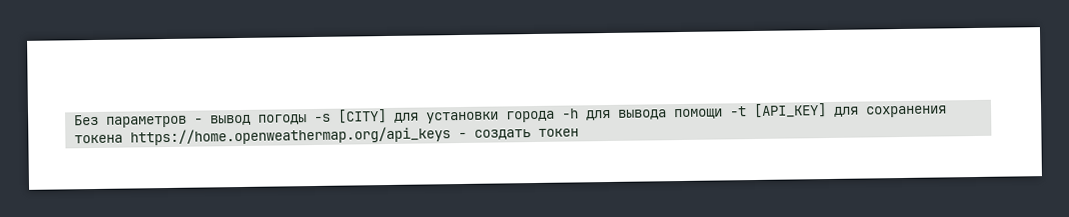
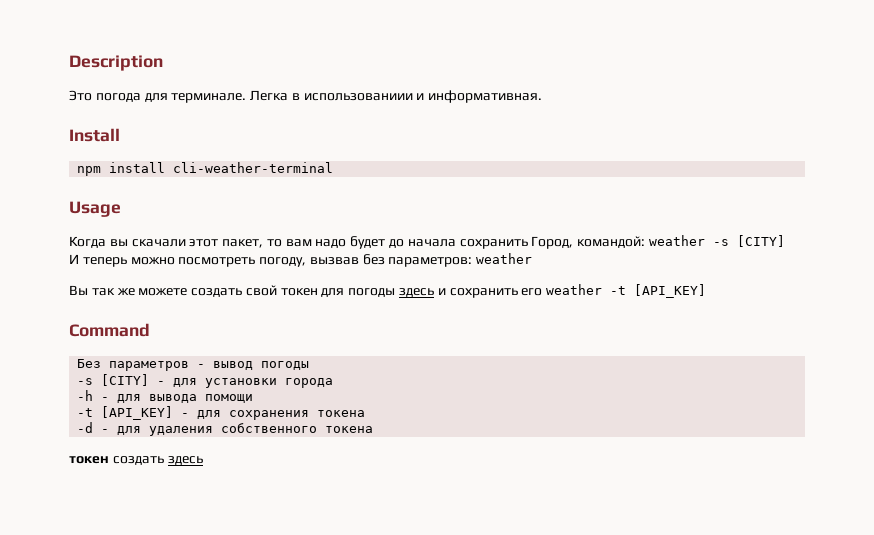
(74, 120) none -> [69,55,163,71] [69,90,543,103] [69,128,120,142] [77,162,334,176] [69,201,121,217] [69,235,785,249] [69,253,533,267] [69,284,707,298] [69,323,150,337] Description // Это погода для терминале. Легка в использованиии и информативная. // Install // npm install cli-weather-terminal // Usage // Когда вы скачали этот пакет, то вам надо будет до начала сохранить Город, командой: weather -s [CITY] // И теперь можно посмотреть погоду, вызвав без параметров: weather // Вы так же можете создать свой токен для погоды здесь и сохранить его weather -t [API_KEY] // Command //
[314,109,388,124] -s [CITY] -> [77,374,166,386] // -s [CITY] -
[562,108,580,119] -h -> [77,390,110,401] // -h -
[729,103,828,119] -t [API_KEY] -> [77,406,190,420] // -t [API_KEY] -
[130,126,580,146] https://home.openweathermap.org/api_keys - создать токен -> [77,422,374,436] [69,456,203,465] // -d - для удаления собственного токена // токен создать здесь

